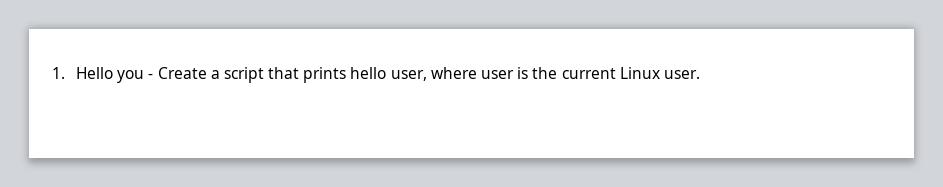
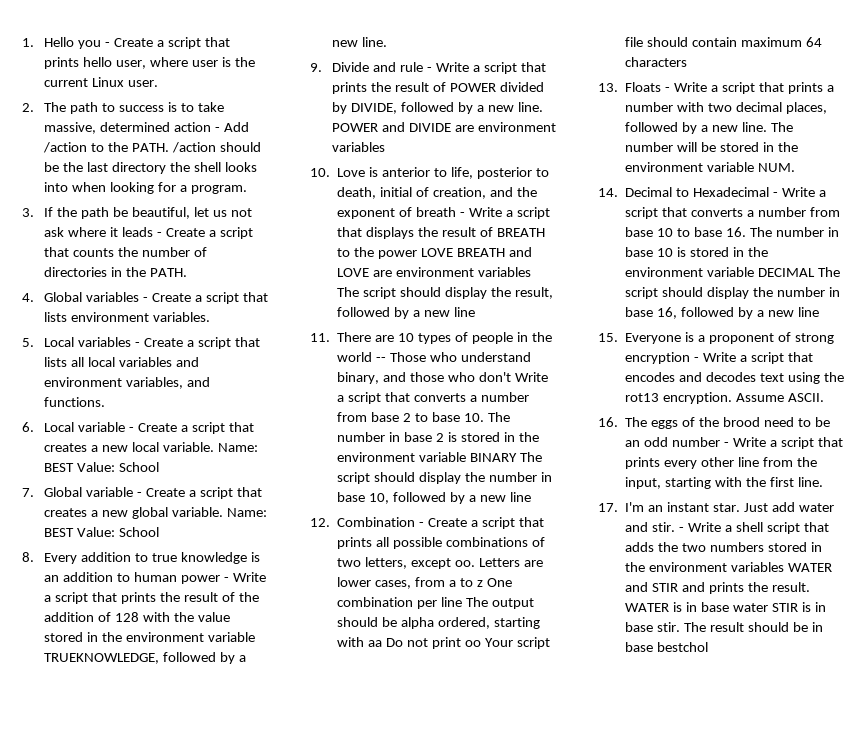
(700, 74) none -> [22,102,224,114] [44,122,249,134] [43,142,261,153] [44,162,257,174] [44,182,247,194] [22,207,252,219] [44,227,253,239] [44,247,207,257] [44,267,187,277] [22,292,268,304] [44,312,210,322] [22,337,260,349] [44,357,199,367] [44,377,210,389] [44,397,106,407] [22,422,254,434] [44,442,258,452] [44,462,159,472] [22,487,262,499] [44,507,267,519] [44,527,159,537] [22,552,260,564] [44,572,266,584] [44,592,259,604] [44,612,230,622] [44,632,255,642] [44,652,246,664] [332,37,388,47] [310,62,546,74] [332,82,544,94] [332,102,543,114] [332,122,556,132] [332,142,386,152] [310,167,549,179] [337,187,537,199] [337,207,550,219] [337,227,545,239] [337,247,532,259] [337,267,531,277] [337,287,553,299] [337,307,475,319] [310,332,552,344] [337,352,531,362] [337,372,548,384] [337,392,529,404] [337,412,510,422] [337,432,539,442] [337,452,542,462] [337,472,552,484] [337,492,531,504] [310,517,544,529] [337,537,545,549] [337,557,543,569] [337,577,512,589] [337,597,534,609] [337,617,540,629] [337,637,550,649] [625,37,822,47] [625,57,688,67] [598,82,834,94] [625,102,827,114] [625,122,793,134] [625,142,798,152] [625,162,796,172] [598,187,826,197] [625,207,840,219] [625,227,839,237] [625,247,768,257] [625,267,840,277] [625,287,840,299] [625,307,819,319] [598,332,834,344] [625,352,813,364] [625,372,844,384] [625,392,824,404] [598,417,830,429] [625,437,843,449] [625,457,817,469] [625,477,823,489] [598,502,834,512] [625,522,829,534] [625,542,822,552] [625,562,832,572] [625,582,810,594] [625,602,826,612] [625,622,823,632] [625,642,709,652] // 2. The path to success is to take massive, determined action - Add /action to the PATH. /action should be the last directory the shell looks into when looking for a program. // 3. If the path be beautiful, let us not ask where it leads - Create a script that counts the number of directories in the PATH. // 4. Global variables - Create a script that lists environment variables. // 5. Local variables - Create a script that lists all local variables and environment variables, and functions. // 6. Local variable - Create a script that creates a new local variable. Name: BEST Value: School // 7. Global variable - Create a script that creates a new global variable. Name: BEST Value: School // 8. Every addition to true knowledge is an addition to human power - Write a script that prints the result of the addition of 128 with the value stored in the environment variable TRUEKNOWLEDGE, followed by a new line. // 9. Divide and rule - Write a script that prints the result of POWER divided by DIVIDE, followed by a new line. POWER and DIVIDE are environment variables // 10. Love is anterior to life, posterior to death, initial of creation, and the exponent of breath - Write a script that displays the result of BREATH to the power LOVE BREATH and LOVE are environment variables The script should display the result, followed by a new line // 11. There are 10 types of people in the world -- Those who understand binary, and those who don't Write a script that converts a number from base 2 to base 10. The number in base 2 is stored in the environment variable BINARY The script should display the number in base 10, followed by a new line // 12. Combination - Create a script that prints all possible combinations of two letters, except oo. Letters are lower cases, from a to z One combination per line The output should be alpha ordered, starting with aa Do not print oo Your script file should contain maximum 64 characters // 13. Floats - Write a script that prints a number with two decimal places, followed by a new line. The number will be stored in the environment variable NUM. // 14. Decimal to Hexadecimal - Write a script that converts a number from base 10 to base 16. The number in base 10 is stored in the environment variable DECIMAL The script should display the number in base 16, followed by a new line // 15. Everyone is a proponent of strong encryption - Write a script that encodes and decodes text using the rot13 encryption. Assume ASCII. // 16. The eggs of the brood need to be an odd number - Write a script that prints every other line from the input, starting with the first line. // 17. I'm an instant star. Just add water and stir. - Write a shell script that adds the two numbers stored in the environment variables WATER and STIR and prints the result. WATER is in base water STIR is in base stir. The result should be in base bestchol

